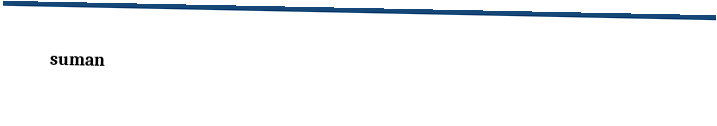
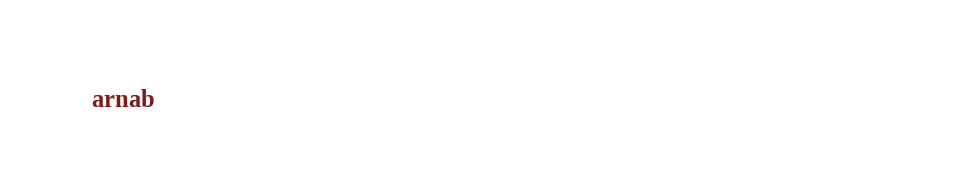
[49,55,106,66] suman -> [92,89,155,107] arnab

